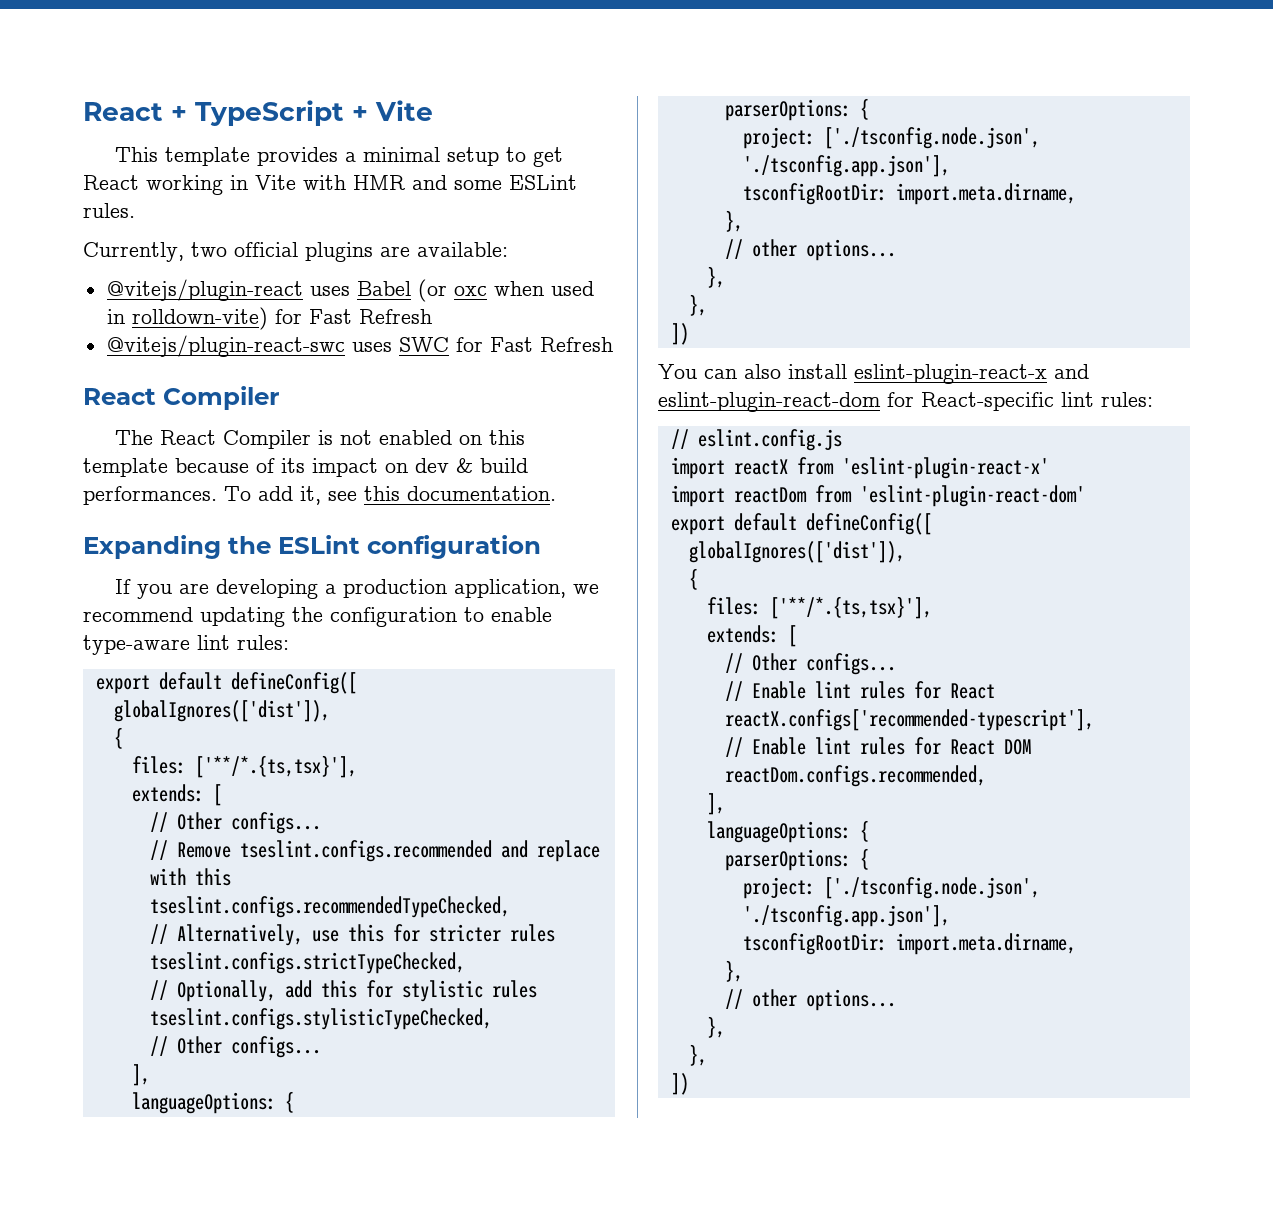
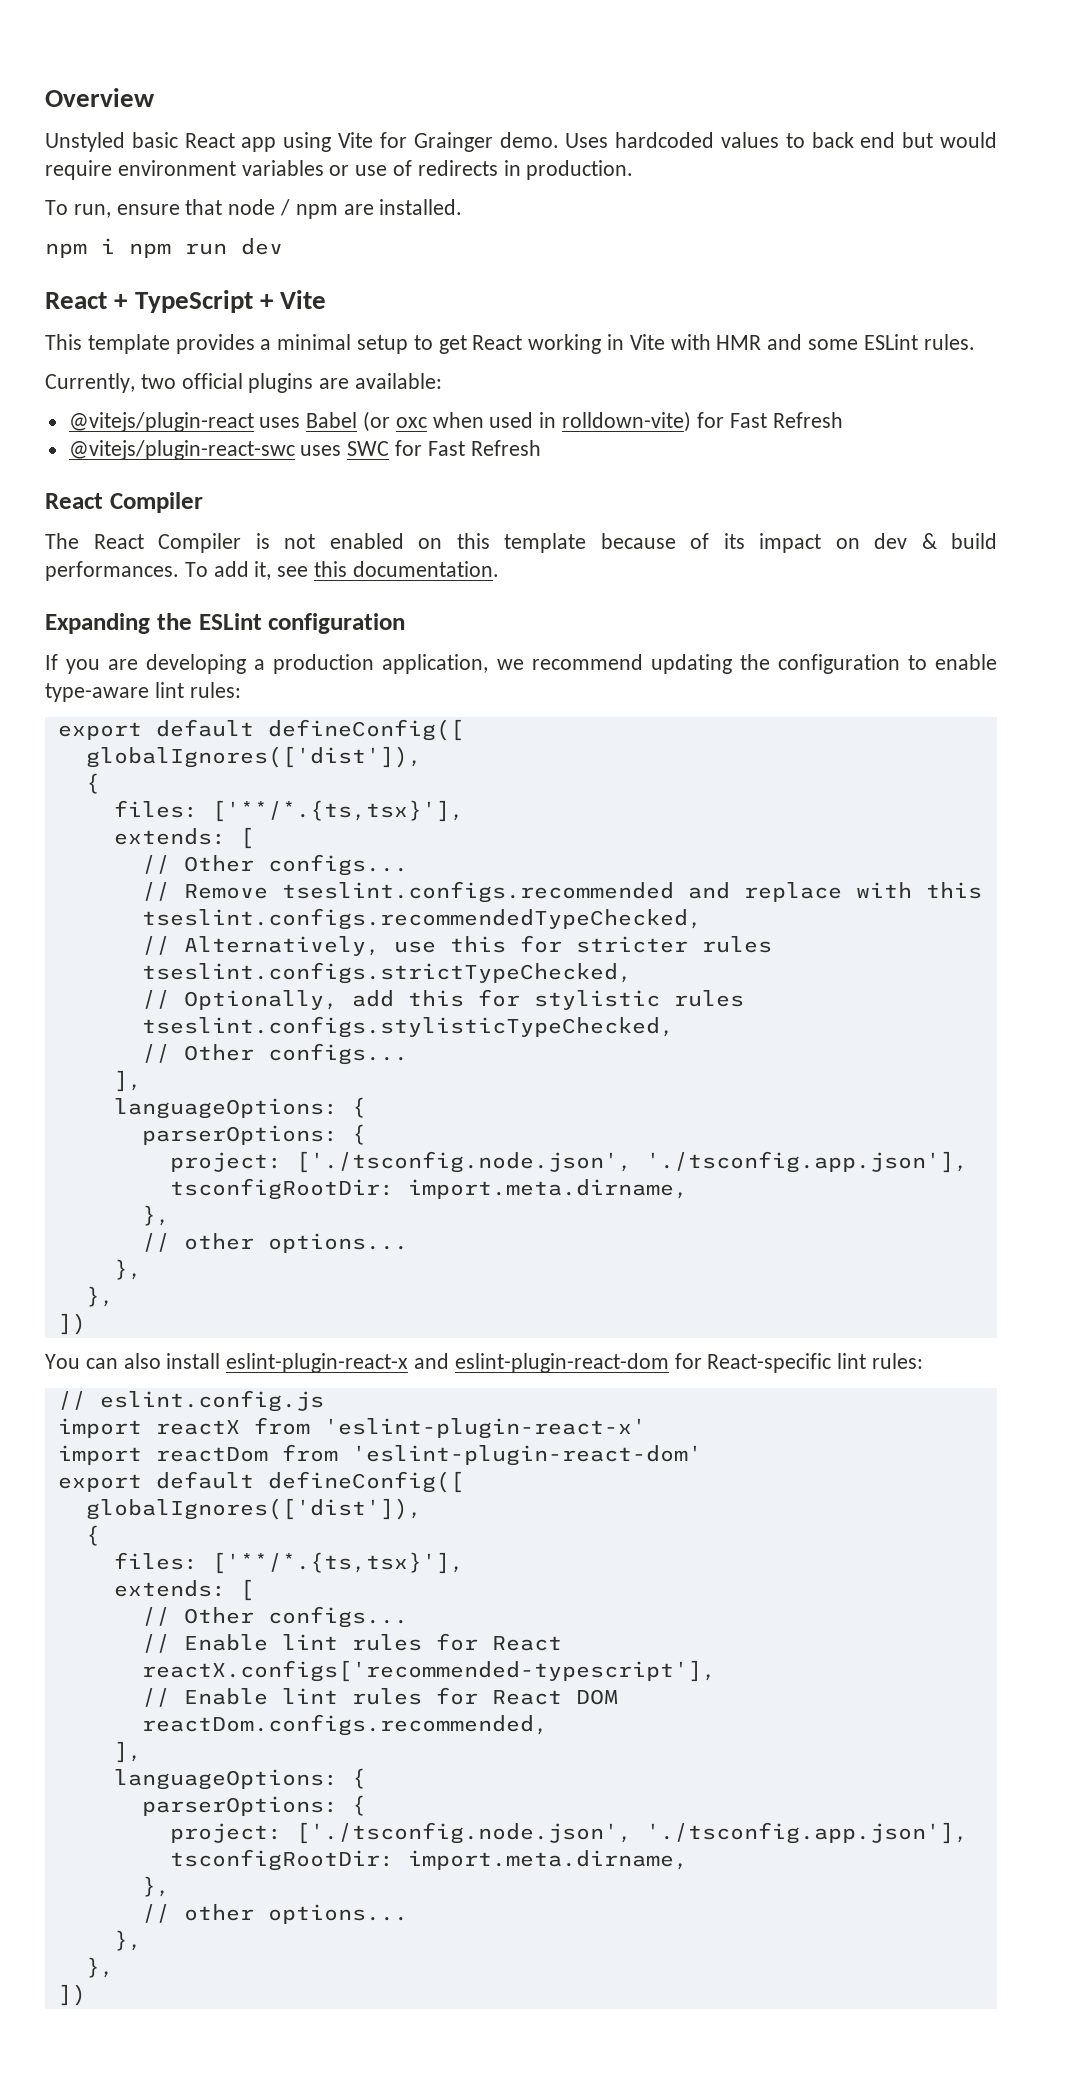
(83, 111) none -> [45,88,155,107] [45,132,997,152] [45,160,634,180] [45,199,463,219] [45,238,283,258] Overview // Unstyled basic React app using Vite for Grainger demo. Uses hardcoded values to back end but would require environment variables or use of redirects in production. // To run, ensure that node / npm are installed. // npm i npm run dev //

